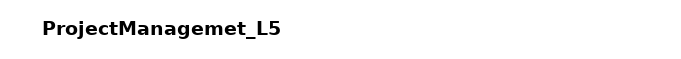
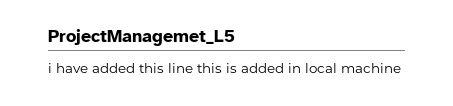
(281, 30) none -> [48,63,401,73] // i have added this line this is added in local machine

